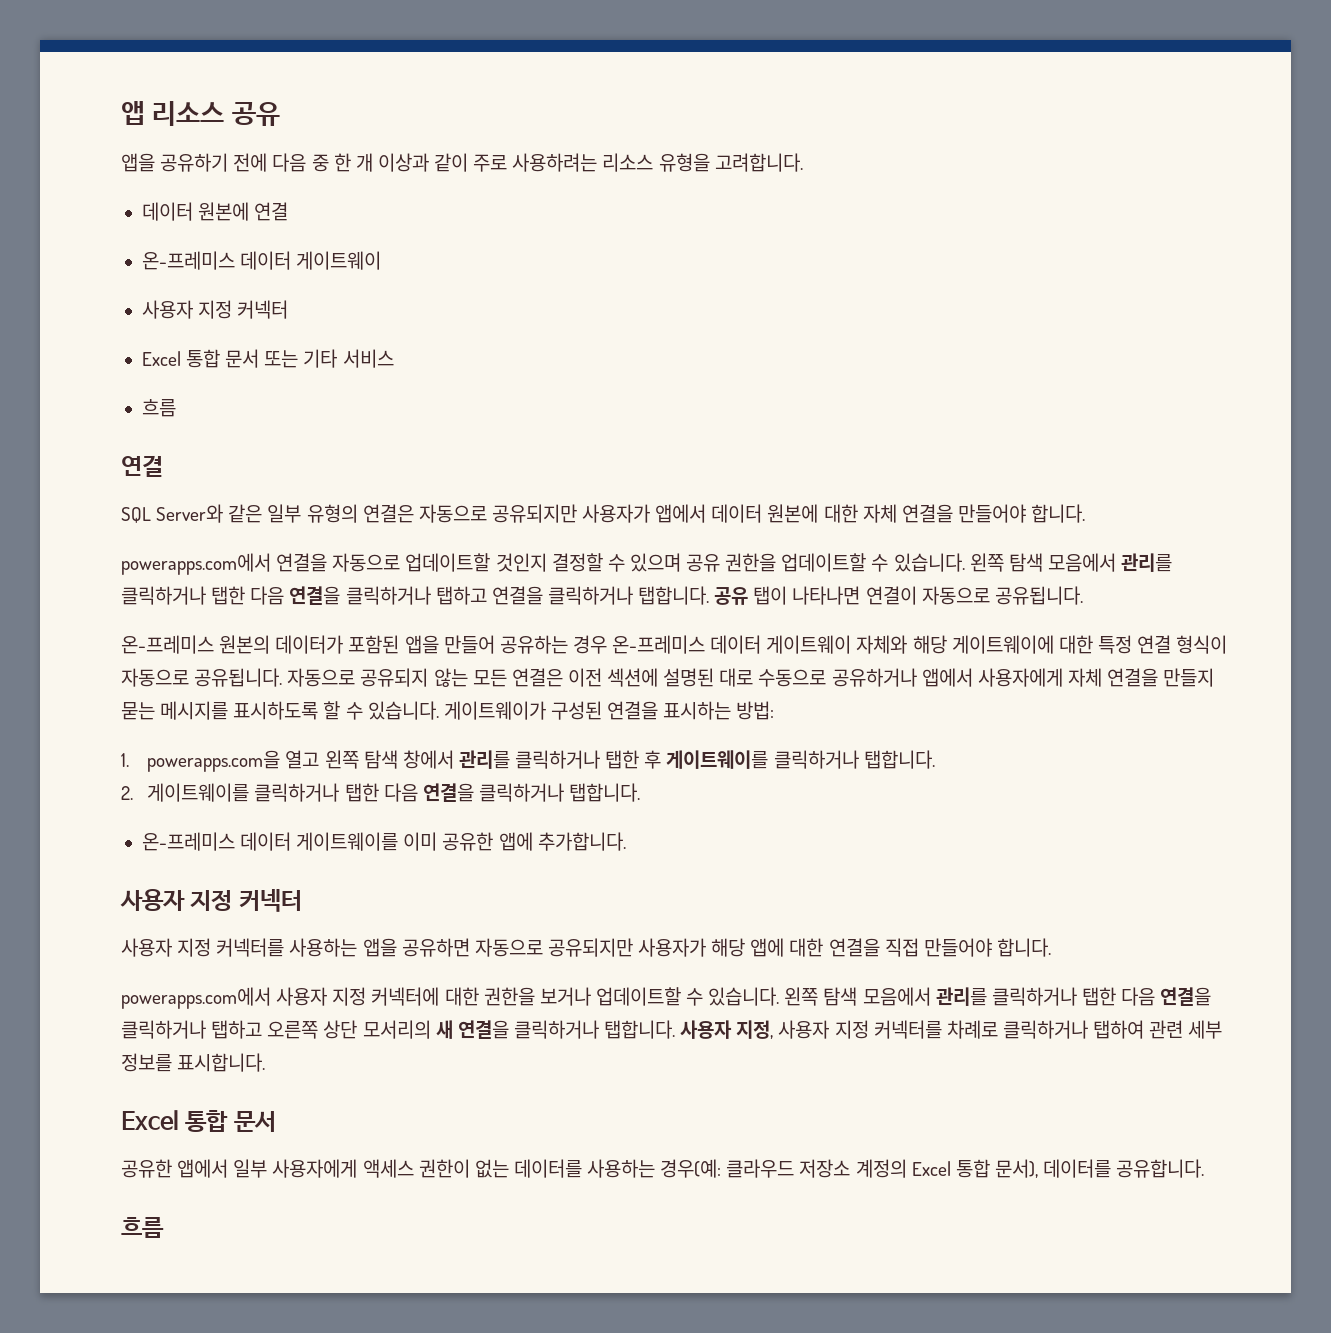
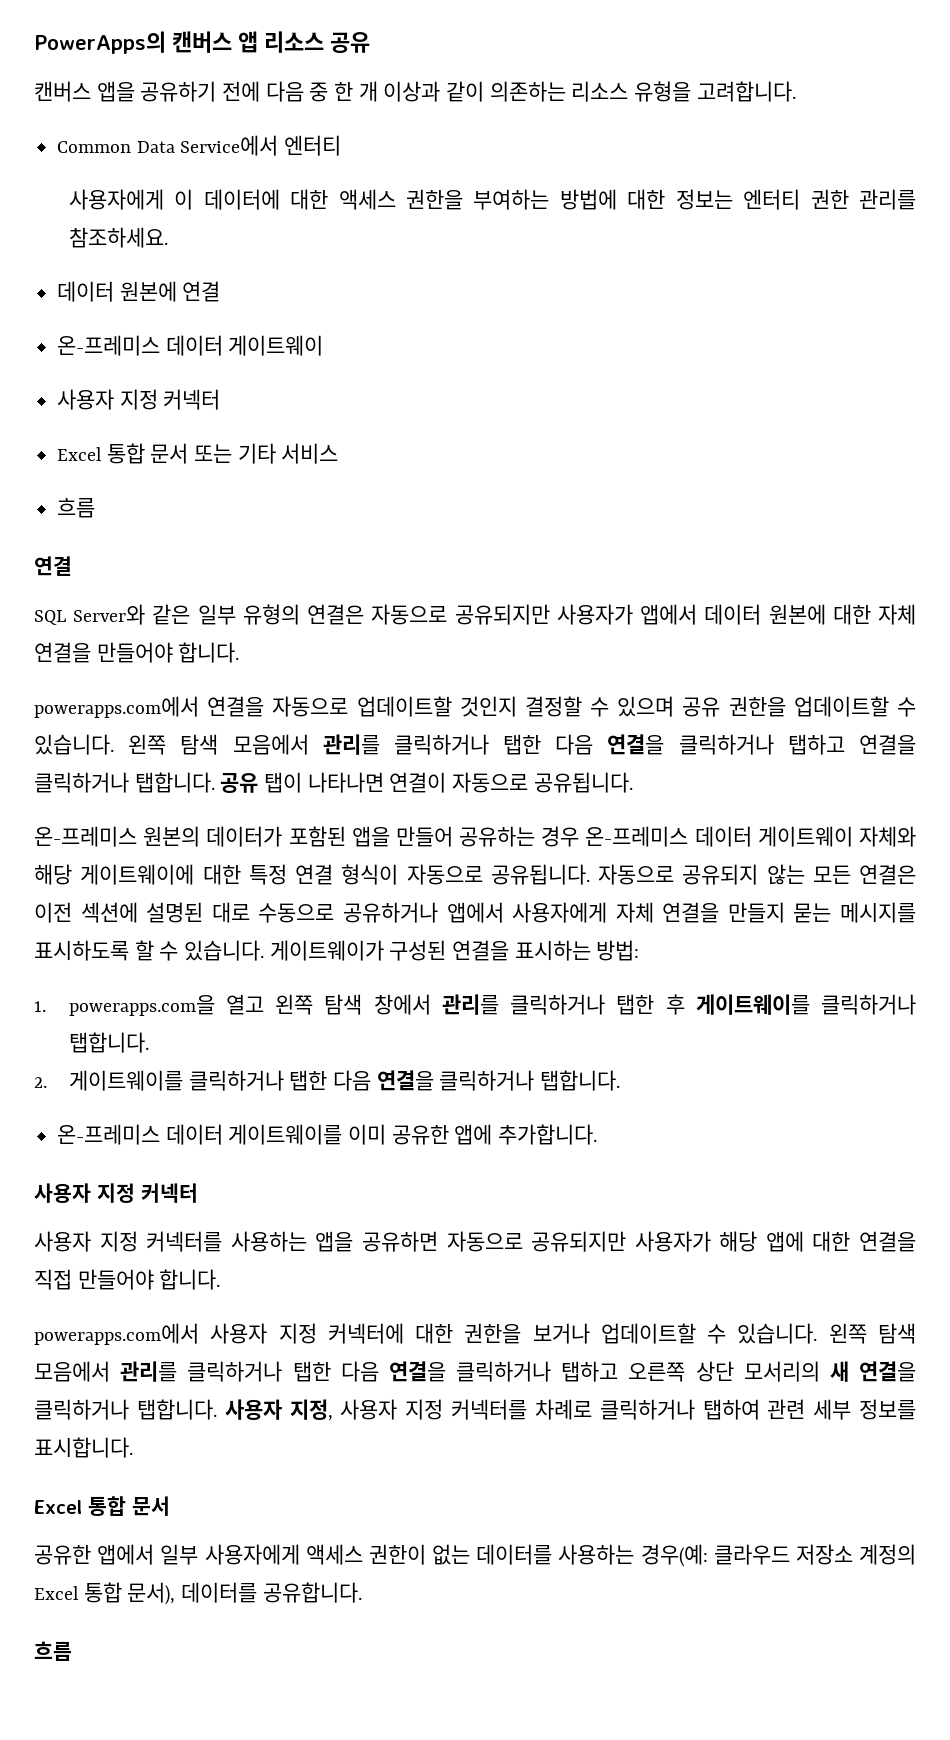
(121, 113) none -> [34,31,232,54] PowerApps의 캔버스
(280, 114) none -> [34,81,91,102] 캔버스
[473,153,598,172] 주로 사용하려는 -> [489,81,566,102] 의존하는
(803, 162) none -> [57,135,342,156] [68,189,916,210] [68,227,168,248] // Common Data Service에서 엔터티 // 사용자에게 이 데이터에 대한 액세스 권한을 부여하는 방법에 대한 정보는 엔터티 권한 관리를 참조하세요.

